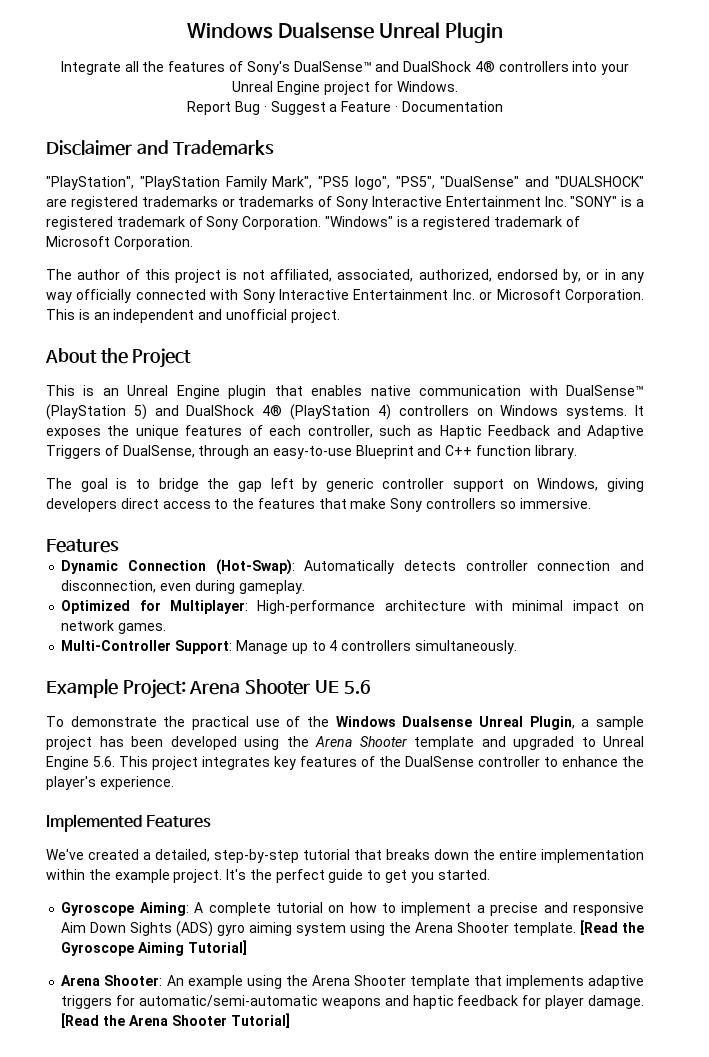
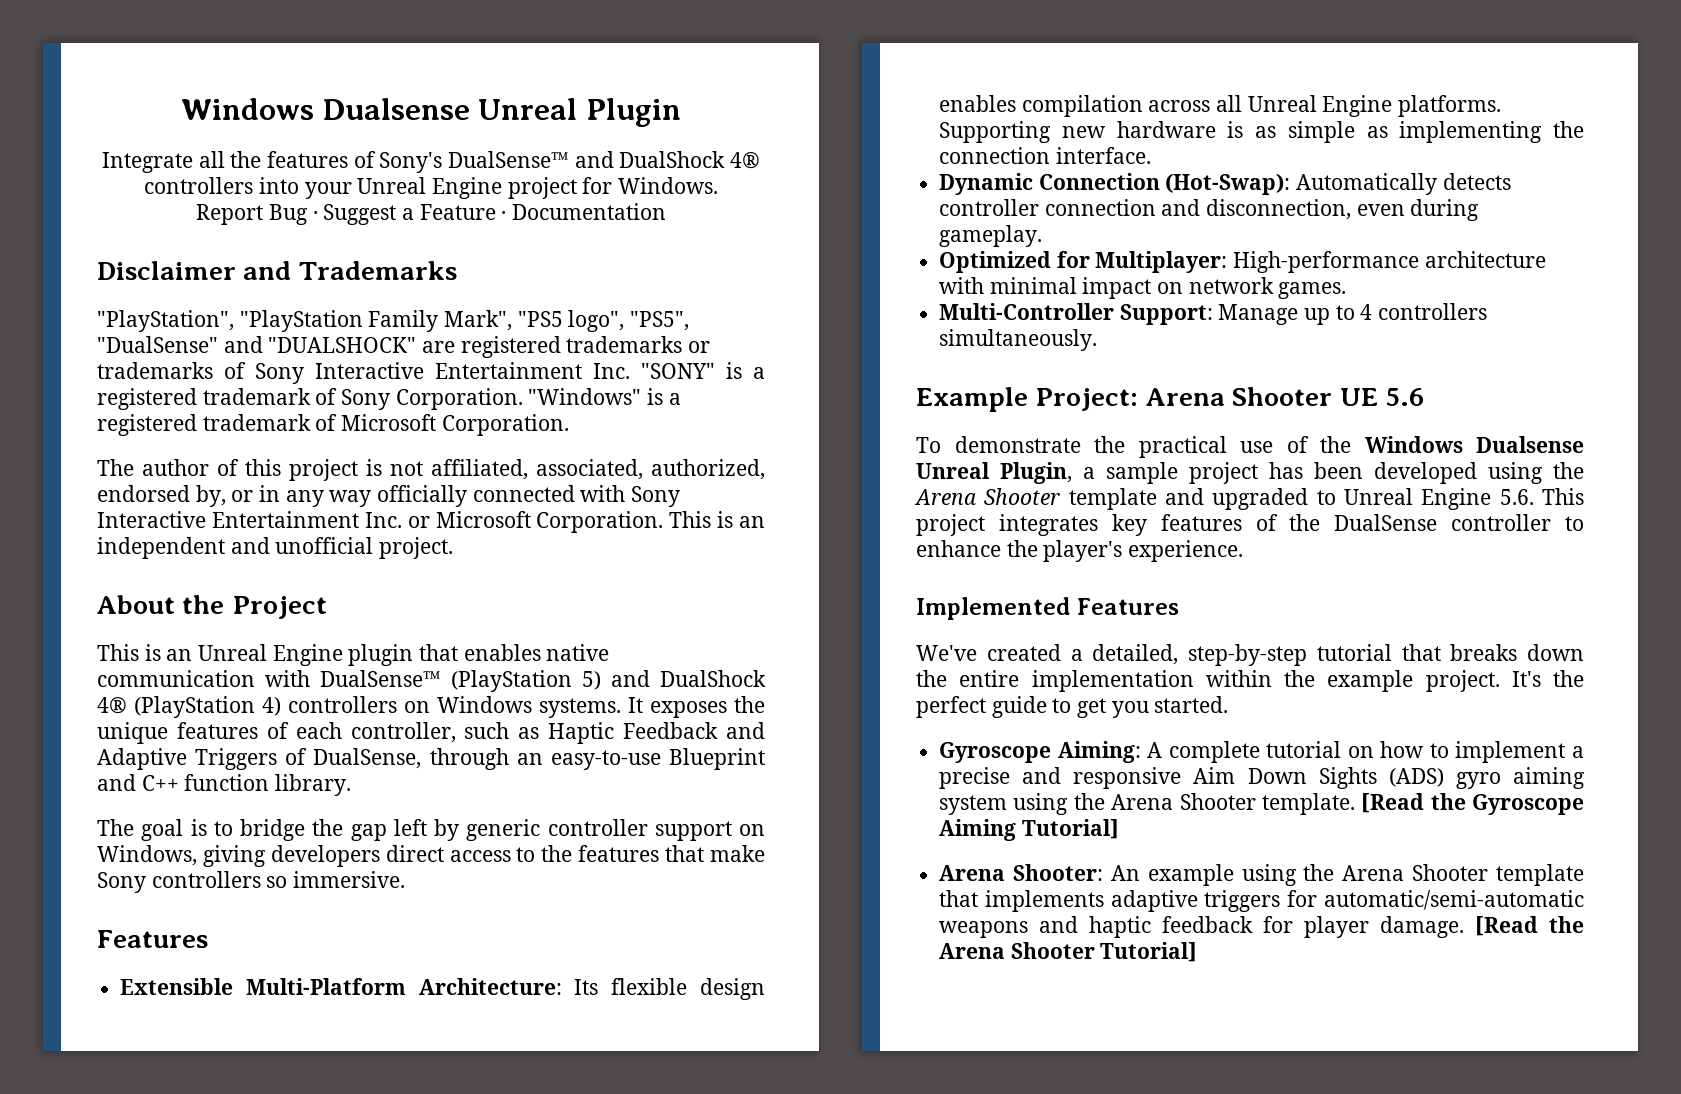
(119, 546) none -> [120,978,765,1000] [939,95,1502,117] [939,121,1584,143] [939,147,1151,164] // Extensible Multi-Platform Architecture: Its flexible design enables compilation across all Unreal Engine platforms. Supporting new hardware is as simple as implementing the connection interface.

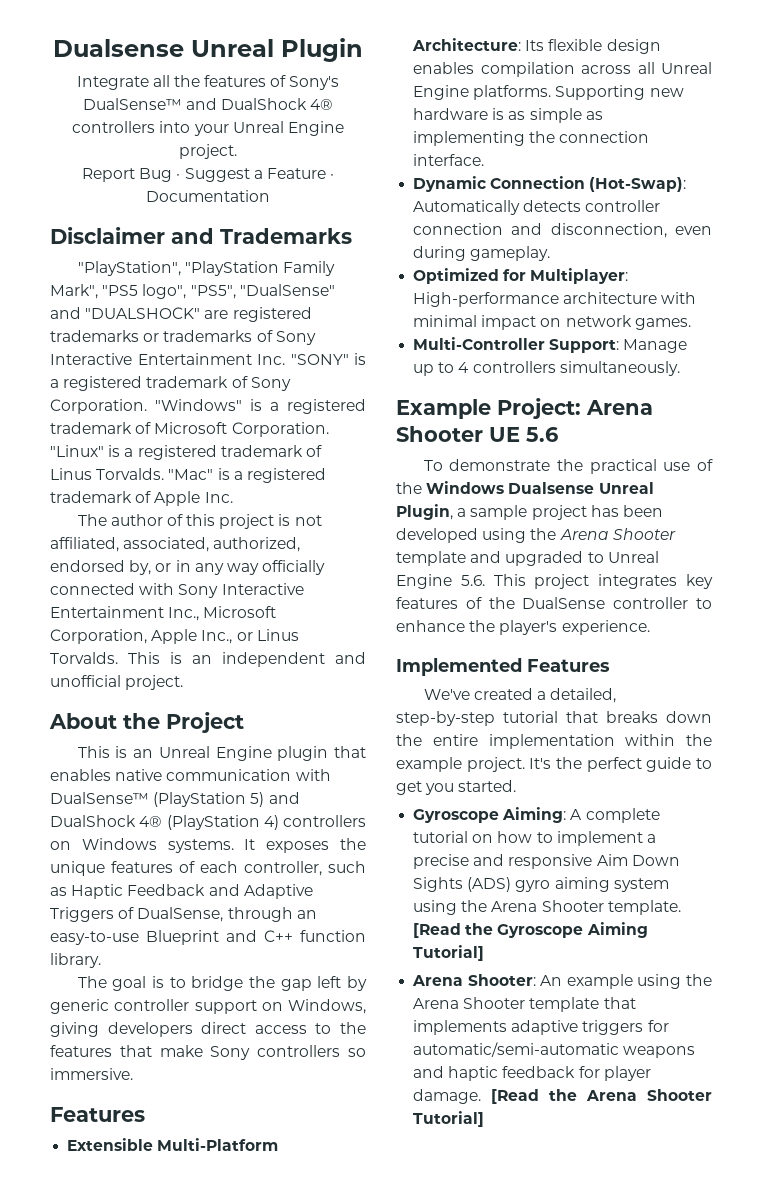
[181,98,315,120] Windows -> (53, 48) none
[507,177,718,199] project for Windows. -> [179,144,237,159] project.
(569, 425) none -> [50,445,322,460] [50,468,326,483] [50,491,233,506] "Linux" is a registered trademark of Linus Torvalds. "Mac" is a registered trademark of Apple Inc.
[364,511,664,533] Inc. or Microsoft Corporation. -> [168,606,277,621] [50,629,299,644] [50,652,118,664] Inc., Microsoft Corporation, Apple Inc., or Linus Torvalds.

